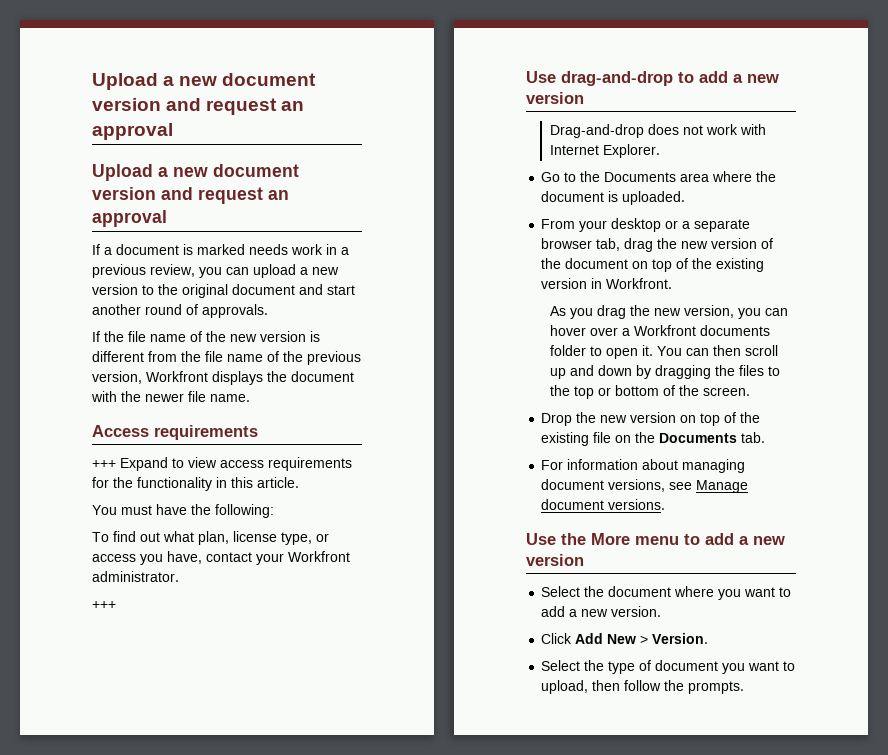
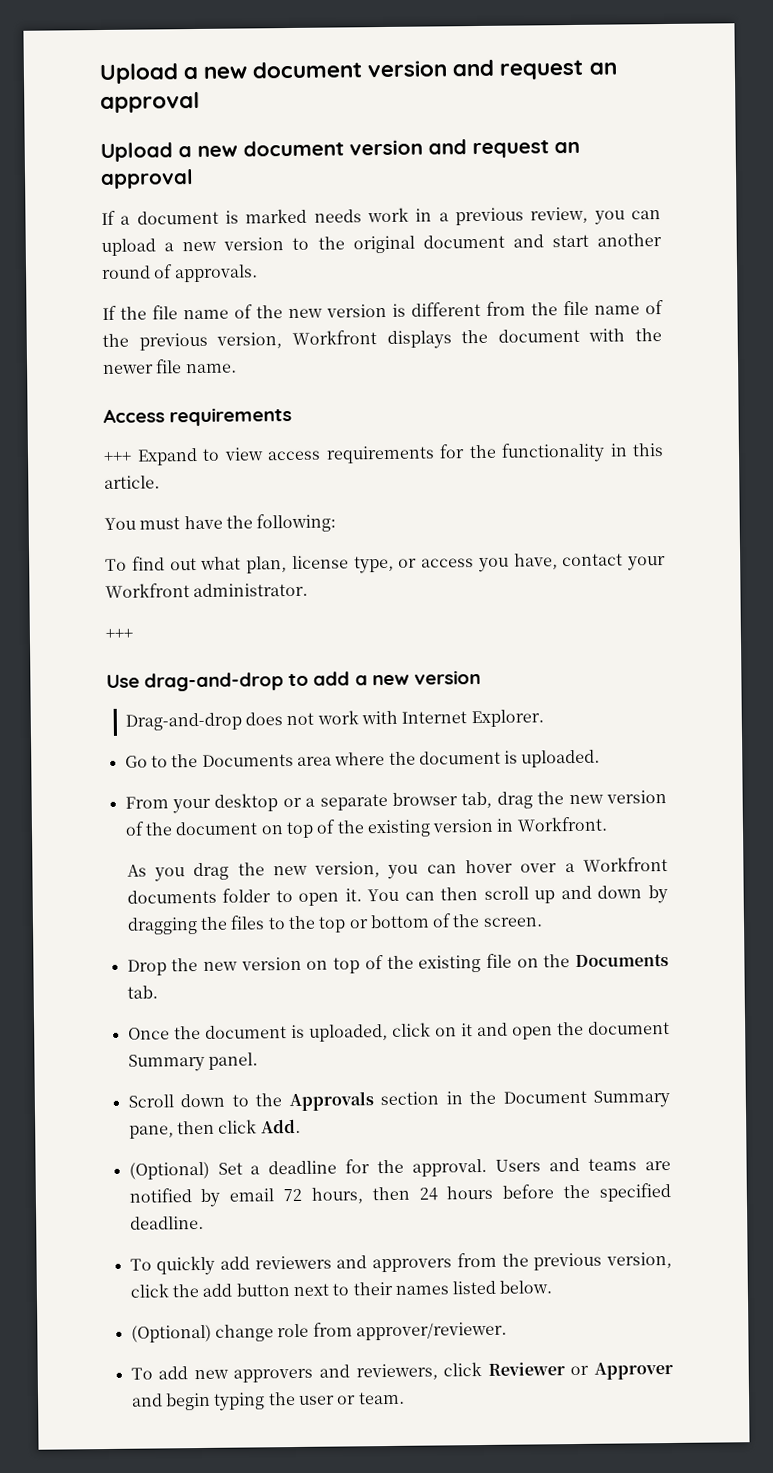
[541,459,746,473] [541,479,749,493] [541,499,666,510] [526,533,785,545] [526,554,584,566] [541,586,792,600] [541,606,662,617] [541,633,709,644] [541,660,796,674] [541,680,745,694] For information about managing document versions, see Manage document versions. // Use the More menu to add a new version // Select the document where you want to add a new version. // Click Add New > Version. // Select the type of document you want to upload, then follow the prompts. -> [127,1020,671,1042] [127,1052,258,1072] [127,1090,670,1112] [128,1118,301,1139] [128,1157,671,1180] [128,1182,671,1208] [129,1215,204,1230] [129,1251,672,1276] [129,1280,553,1298] [130,1321,507,1343] [130,1361,673,1383] [130,1391,405,1411] Once the document is uploaded, click on it and open the document Summary panel. // Scroll down to the Approvals section in the Document Summary pane, then click Add. // (Optional) Set a deadline for the approval. Users and teams are notified by email 72 hours, then 24 hours before the specified deadline. // To quickly add reviewers and approvers from the previous version, click the add button next to their names listed below. // (Optional) change role from approver/reviewer. // To add new approvers and reviewers, click Reviewer or Approver and begin typing the user or team.

